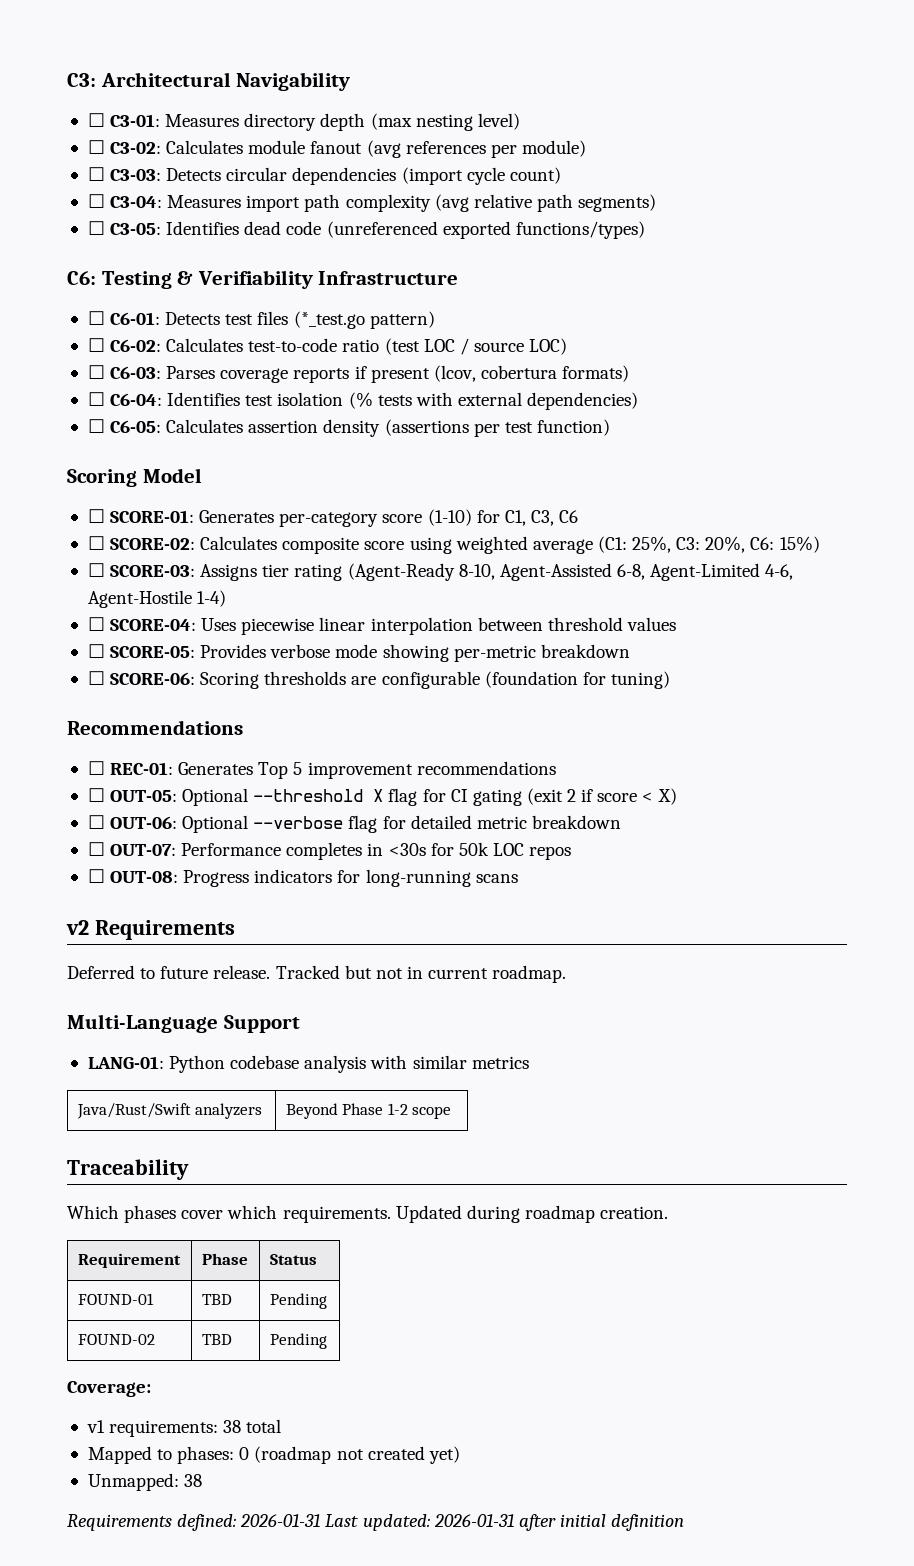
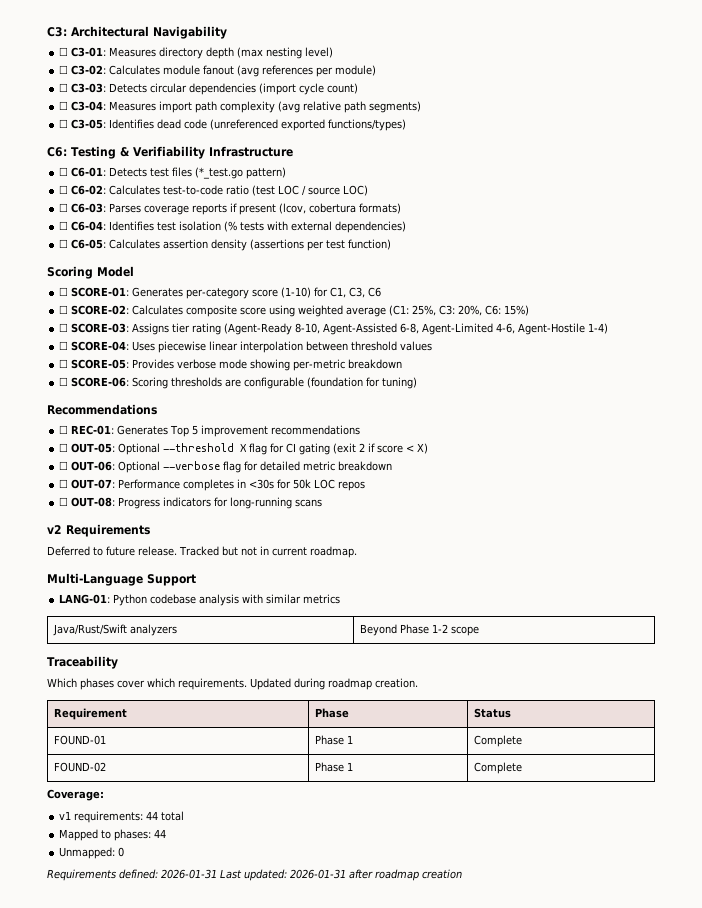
[201,1294,232,1305] [269,1293,327,1309] [77,1334,155,1345] [201,1334,232,1345] [269,1333,327,1349] TBD | Pending // FOUND-02 | TBD | Pending -> [314,735,353,745] [473,735,522,747] [53,762,106,772] [314,762,353,772] [473,762,522,774] Phase 1 | Complete // FOUND-02 | Phase 1 | Complete
[223,1420,242,1433] 38 -> [146,811,159,820] 44
[239,1446,460,1464] 0 (roadmap not created yet) -> [154,829,167,838] 44
[184,1474,203,1487] 38 -> [118,847,125,857] 0
[559,1514,685,1531] initial definition -> [375,869,462,881] roadmap creation

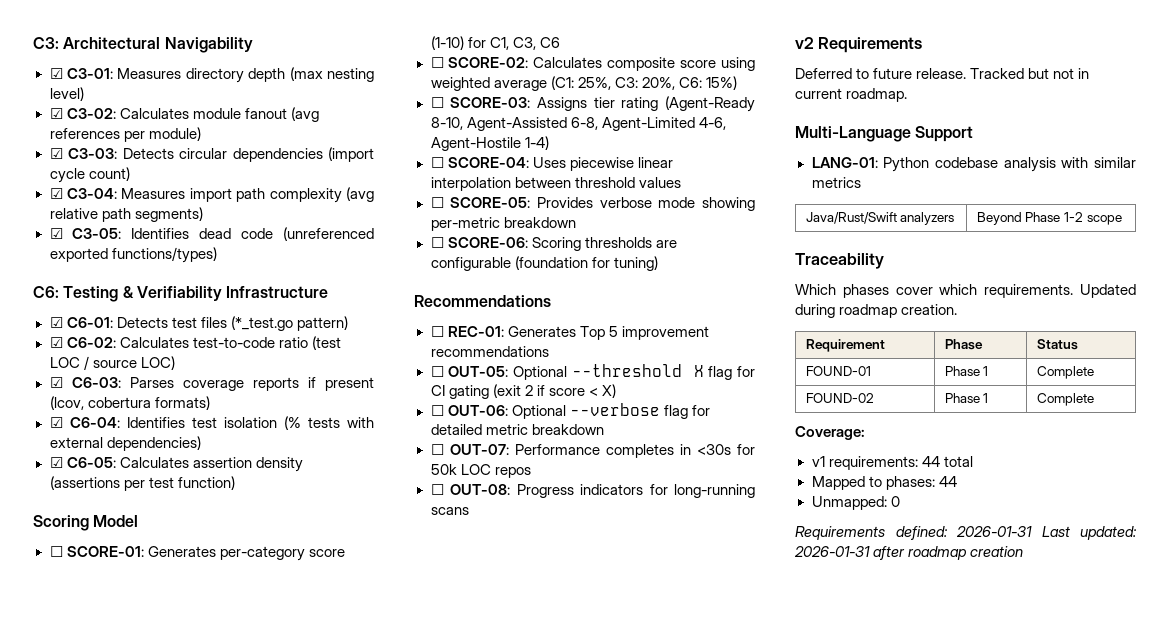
[59,47,69,56] ☐ -> [49,68,63,79] ☑
[59,65,69,74] ☐ -> [49,108,63,119] ☑
[59,83,69,92] ☐ -> [49,148,63,159] ☑
[59,101,69,110] ☐ -> [49,188,63,199] ☑
[59,119,69,128] ☐ -> [49,228,63,239] ☑
[59,167,69,176] ☐ -> [49,317,63,328] ☑
[59,185,69,194] ☐ -> [49,337,63,348] ☑
[59,203,69,212] ☐ -> [49,377,63,388] ☑
[59,221,69,230] ☐ -> [49,417,63,428] ☑
[59,239,69,248] ☐ -> [49,457,63,468] ☑

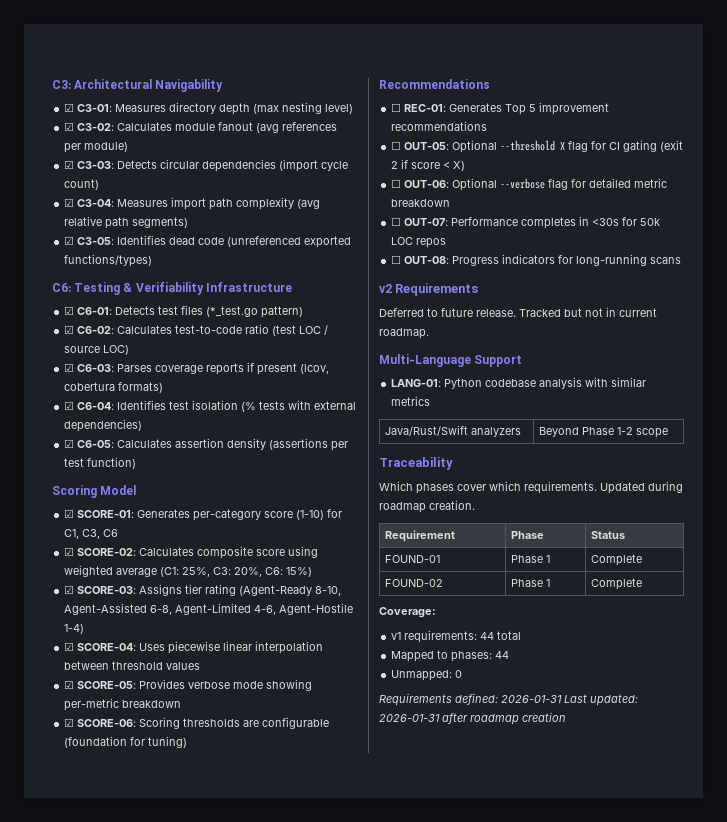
[49,546,63,557] ☐ -> [64,509,75,518] ☑
[430,57,444,68] ☐ -> [64,547,75,556] ☑
[430,97,444,108] ☐ -> [64,585,75,594] ☑
[430,157,444,168] ☐ -> [64,642,75,651] ☑
[430,197,444,208] ☐ -> [64,680,75,689] ☑
[430,237,444,248] ☐ -> [64,718,75,727] ☑

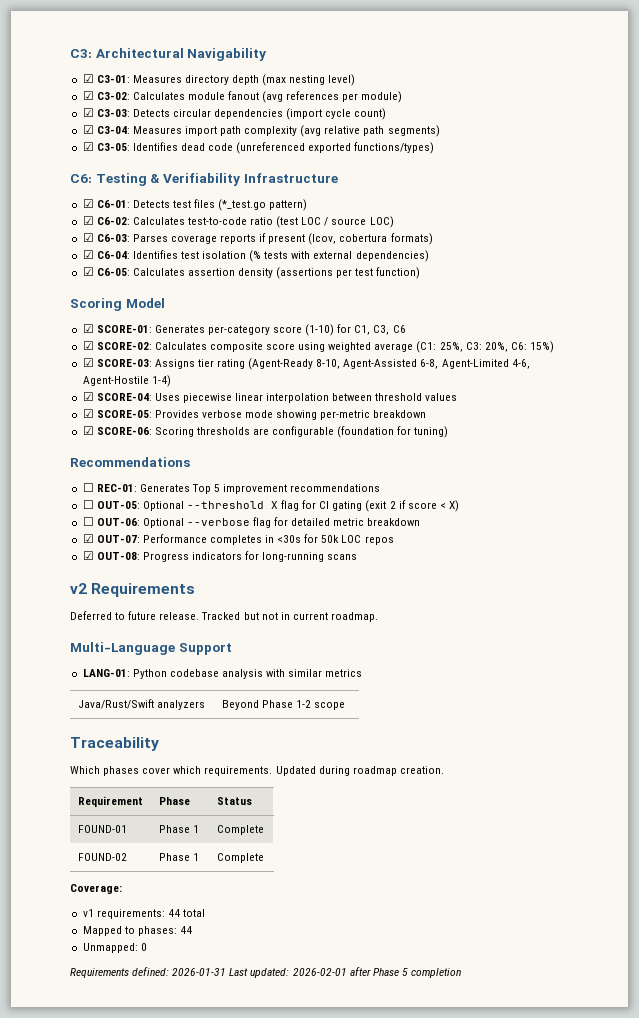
[391,217,402,226] ☐ -> [82,534,94,543] ☑
[391,255,402,264] ☐ -> [82,551,94,560] ☑
[379,712,566,725] 2026-01-31 after roadmap creation -> [292,967,461,978] 2026-02-01 after Phase 5 completion

